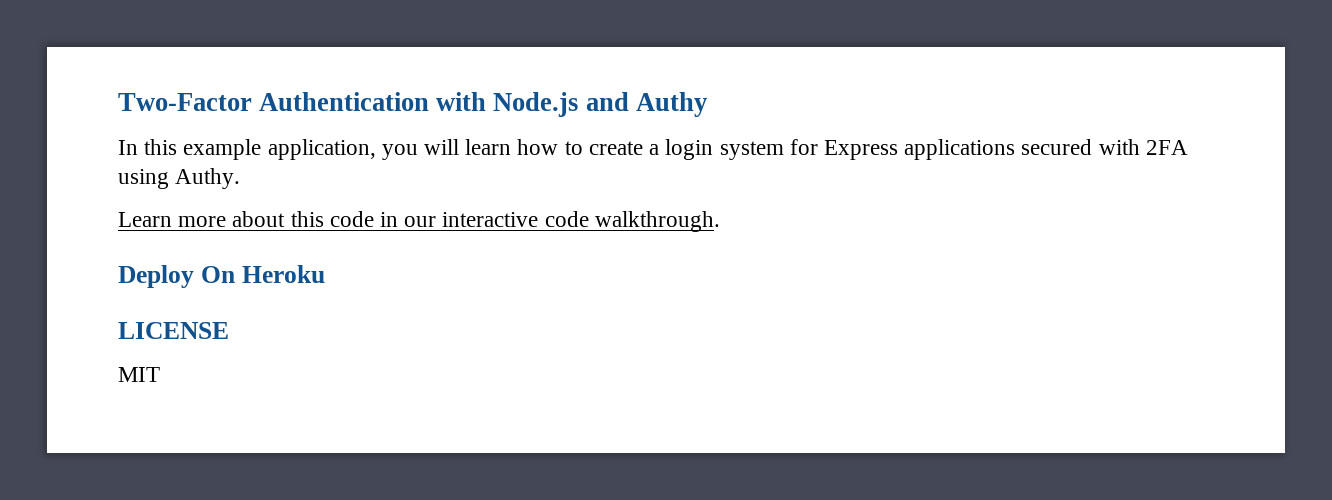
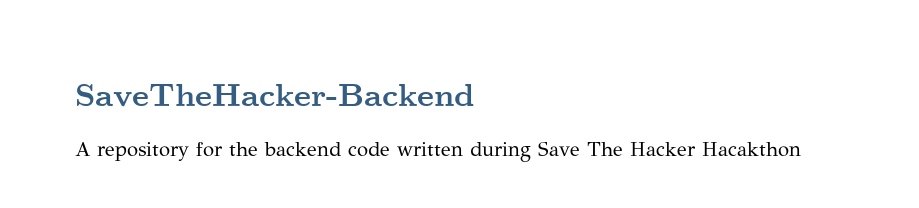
[118,92,707,117] [118,139,1188,160] [118,168,241,189] [118,211,720,232] [118,265,325,288] [118,322,229,339] [118,367,160,382] Two-Factor Authentication with Node.js and Authy // In this example application, you will learn how to create a login system for Express applications secured with 2FA using Authy. // Learn more about this code in our interactive code walkthrough. // Deploy On Heroku // LICENSE // MIT -> [75,84,474,107] [75,141,801,162] SaveTheHacker-Backend // A repository for the backend code written during Save The Hacker Hacakthon

